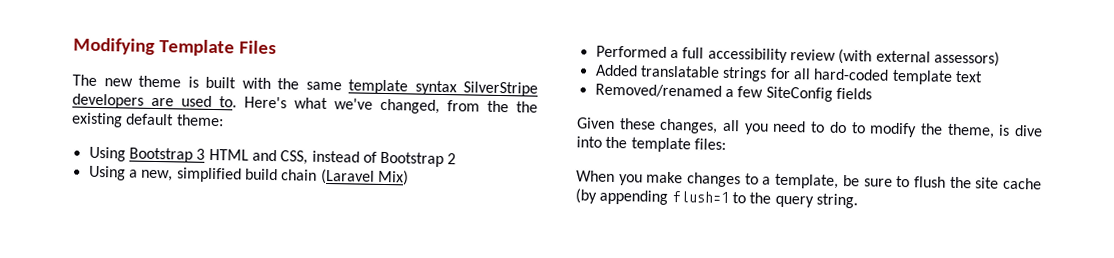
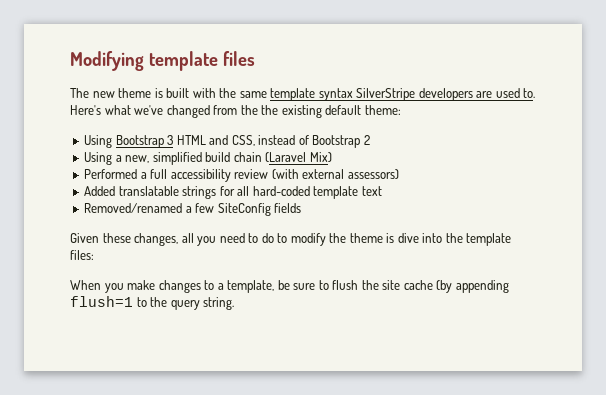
[158,39,277,57] Template Files -> [148,51,255,71] template files
[380,98,440,114] changed, -> [166,105,210,118] changed
[946,123,995,139] theme, -> [349,233,383,243] theme

